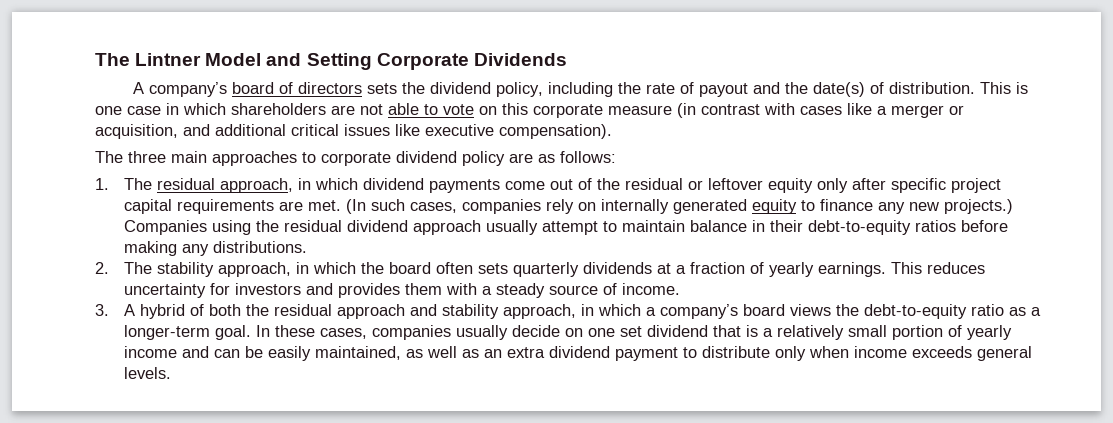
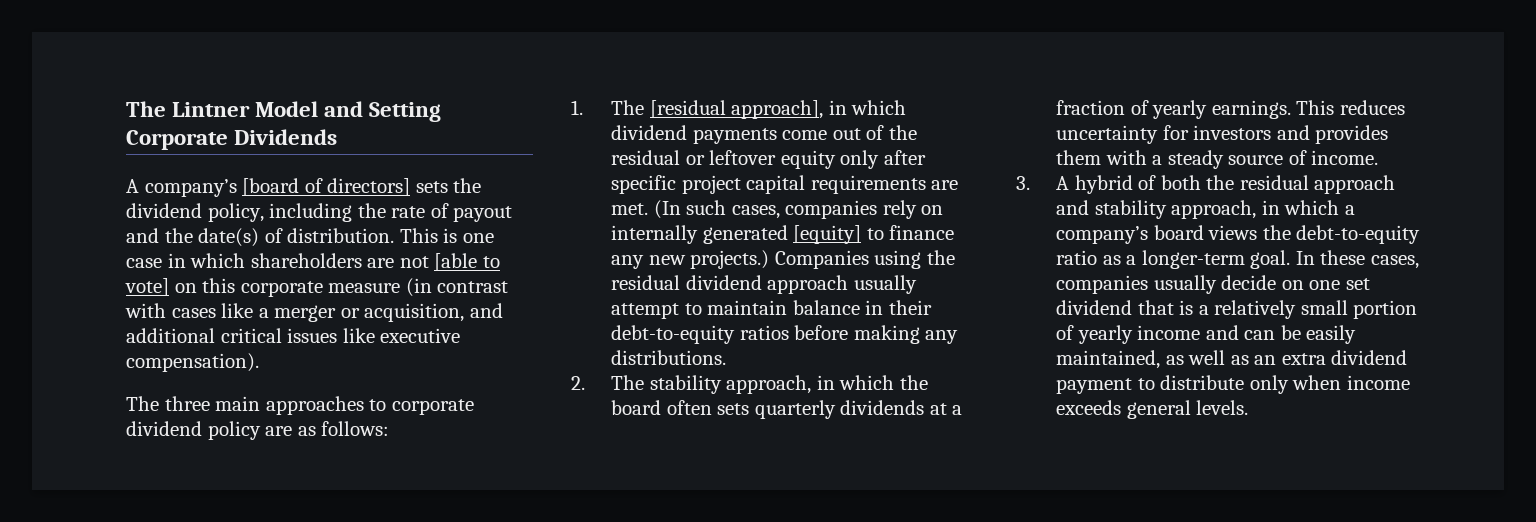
[231,82,362,94] board of directors -> [242,178,411,196] [board of directors]
[388,103,474,115] able to vote -> [434,253,500,271] [125,278,169,296] [able to vote]
[156,178,293,193] residual approach, -> [649,100,824,119] [residual approach],
[751,199,797,214] equity -> [793,225,862,244] [equity]

